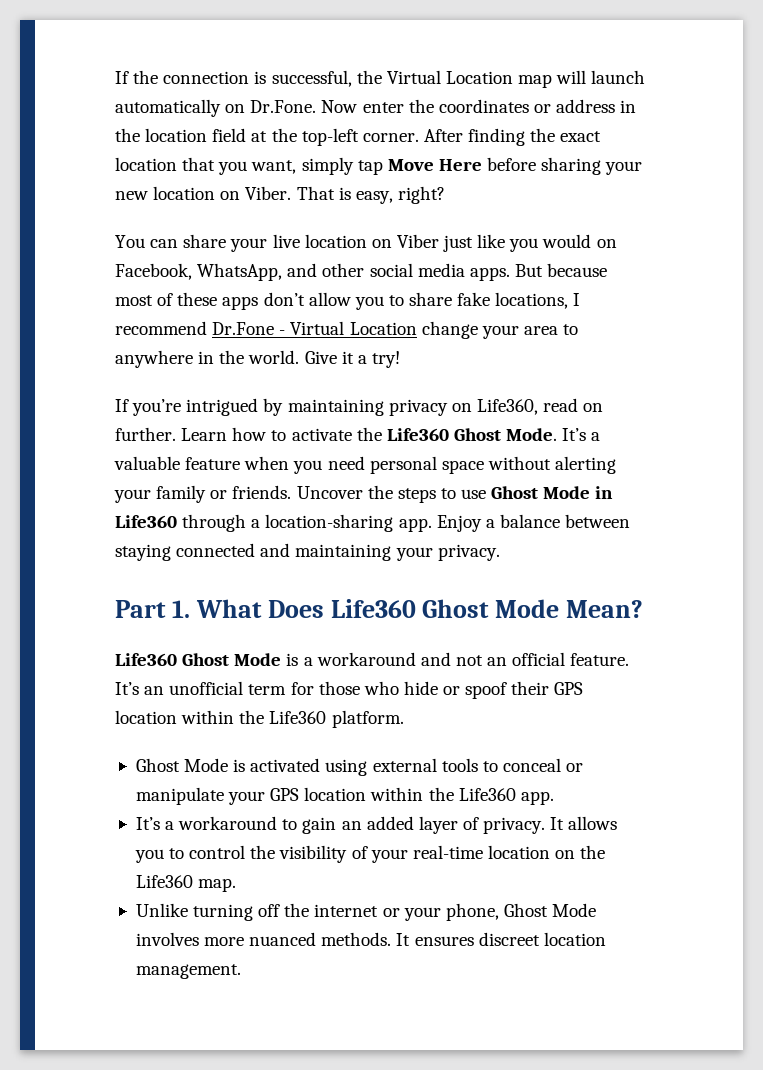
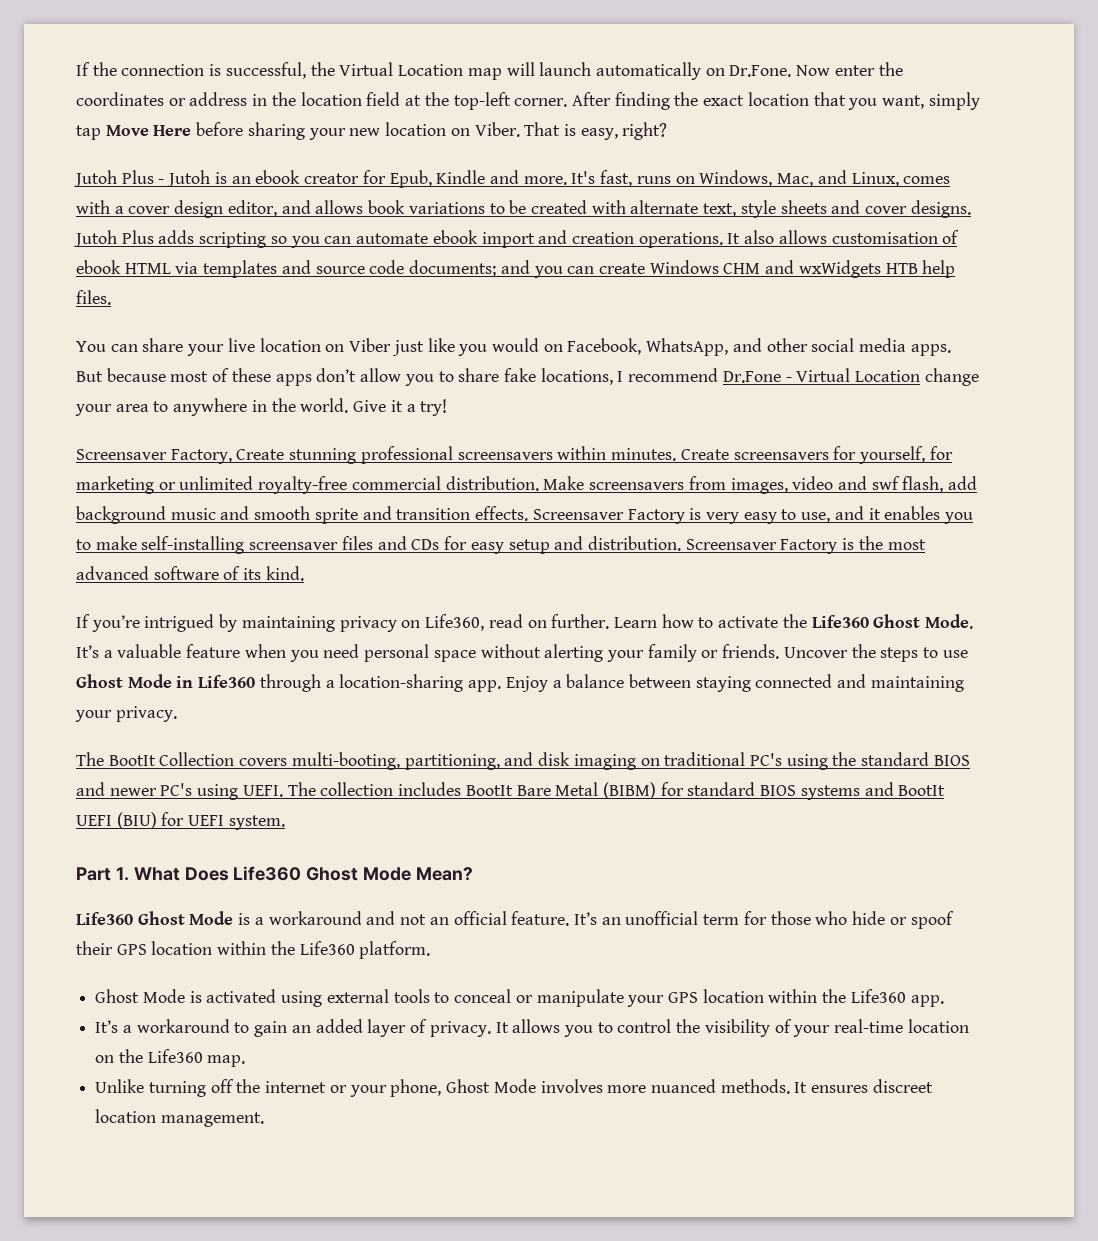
(445, 195) none -> [74,170,951,188] [76,200,971,218] [74,230,960,248] [76,260,956,278] [76,290,111,305] // Jutoh Plus - Jutoh is an ebook creator for Epub, Kindle and more. It's fast, runs on Windows, Mac, and Linux, comes with a cover design editor, and allows book variations to be created with alternate text, style sheets and cover designs. Jutoh Plus adds scripting so you can automate ebook import and creation operations. It also allows customisation of ebook HTML via templates and source code documents; and you can create Windows CHM and wxWidgets HTB help files.
(400, 359) none -> [76,446,953,464] [76,476,978,494] [76,506,974,524] [76,536,926,554] [76,566,304,581] // Screensaver Factory, Create stunning professional screensavers within minutes. Create screensavers for yourself, for marketing or unlimited royalty-free commercial distribution. Make screensavers from images, video and swf flash, add background music and smooth sprite and transition effects. Screensaver Factory is very easy to use, and it enables you to make self-installing screensaver files and CDs for easy setup and distribution. Screensaver Factory is the most advanced software of its kind.
(500, 552) none -> [76,752,970,770] [76,782,946,800] [76,812,285,830] // The BootIt Collection covers multi-booting, partitioning, and disk imaging on traditional PC's using the standard BIOS and newer PC's using UEFI. The collection includes BootIt Bare Metal (BIBM) for standard BIOS systems and BootIt UEFI (BIU) for UEFI system.

